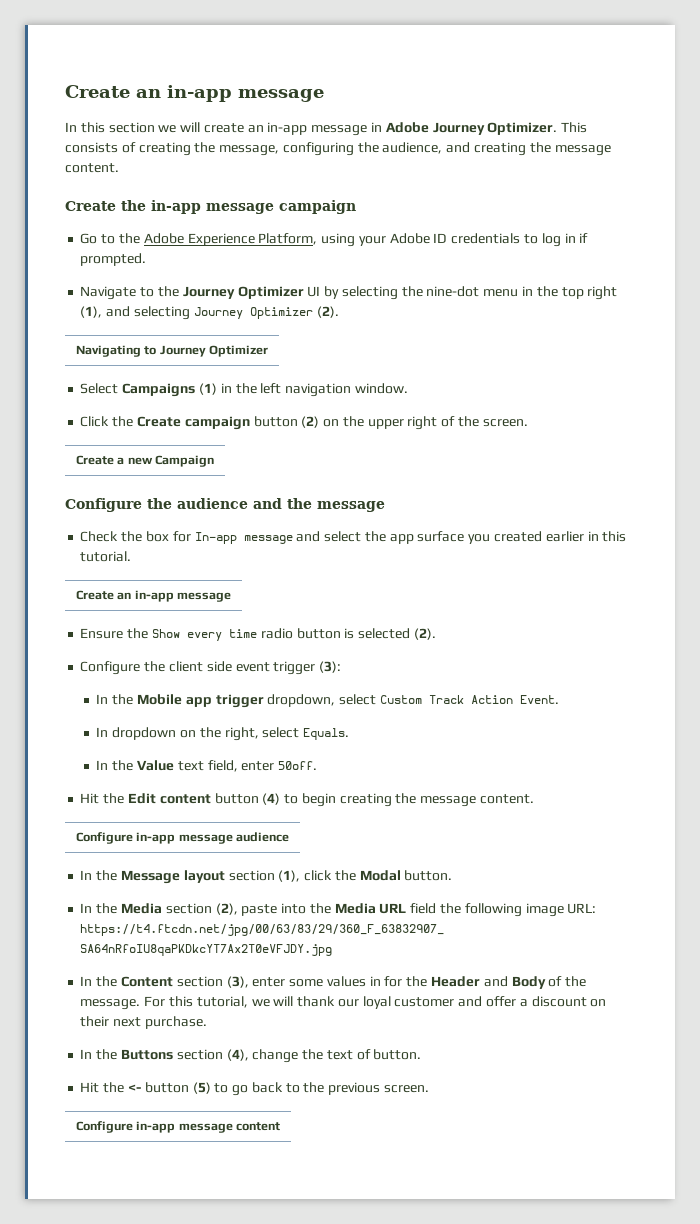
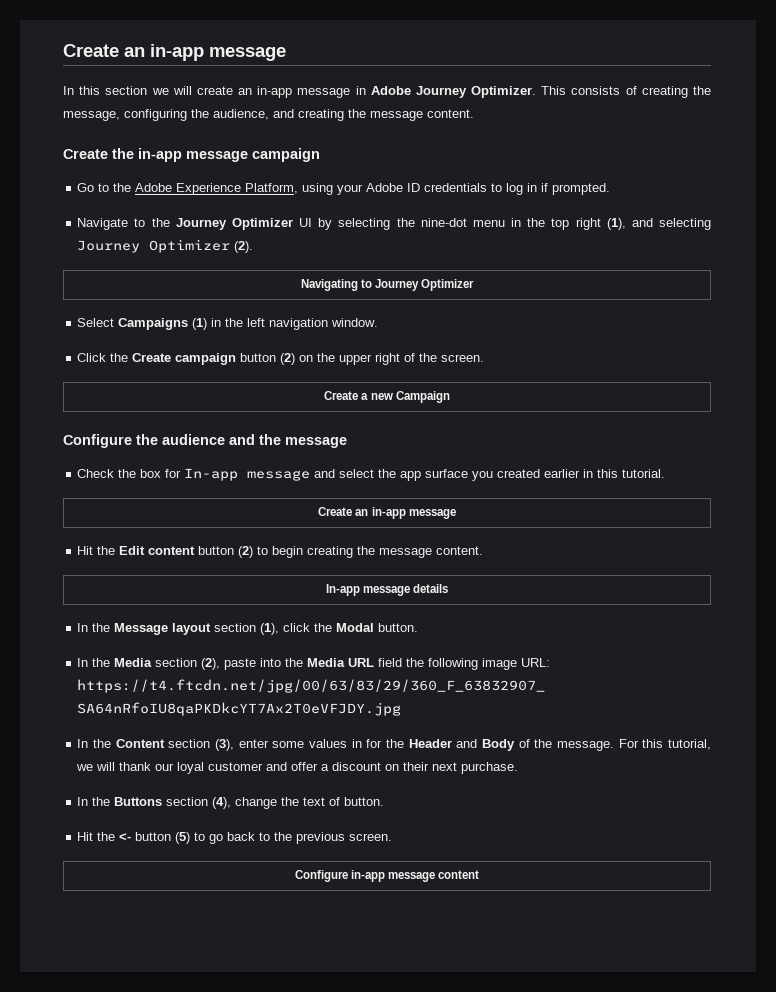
[80,628,436,641] [80,661,342,675] [96,694,559,708] [96,727,350,741] [96,760,318,772] // Ensure the Show every time radio button is selected (2). // Configure the client side event trigger (3): // In the Mobile app trigger dropdown, select Custom Track Action Event. // In dropdown on the right, select Equals. // In the Value text field, enter 50off. -> (456, 514) none
[262,793,281,805] (4) -> [238,546,254,558] (2)
[75,832,290,844] Configure in-app message audience -> [325,584,449,596] In-app message details

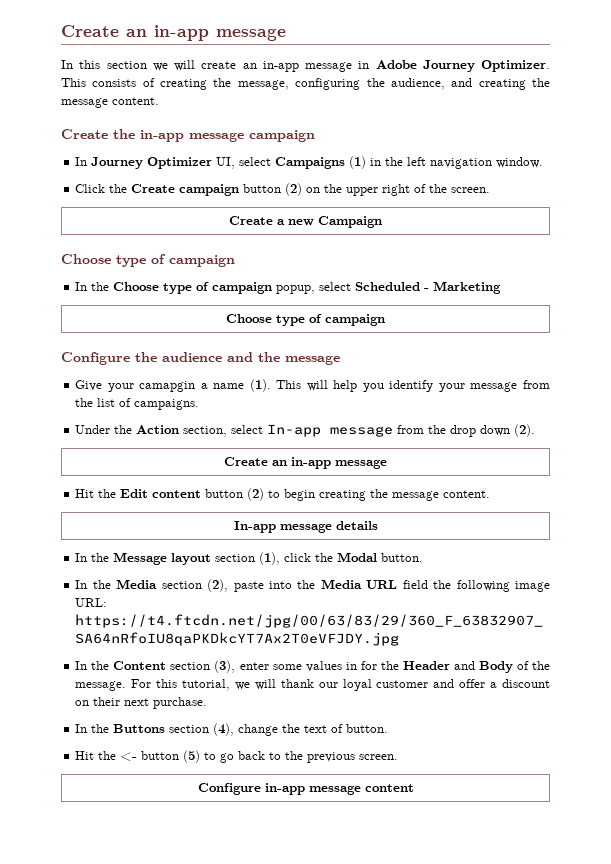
[77,183,611,195] [77,218,712,230] [77,239,254,253] [300,279,475,291] [77,318,115,327] Go to the Adobe Experience Platform, using your Adobe ID credentials to log in if prompted. // Navigate to the Journey Optimizer UI by selecting the nine-dot menu in the top right (1), and selecting Journey Optimizer (2). // Navigating to Journey Optimizer // Select -> [75,157,272,169] In Journey Optimizer UI, select
(450, 397) none -> [61,254,235,267] [75,281,502,294] [226,314,385,326] // Choose type of campaign // In the Choose type of campaign popup, select Scheduled - Marketing // Choose type of campaign
[77,468,666,481] Check the box for In-app message and select the app surface you created earlier in this tutorial. -> [75,379,550,392] [75,398,200,410] [75,424,536,437] Give your camapgin a name (1). This will help you identify your message from the list of campaigns. // Under the Action section, select In-app message from the drop down (2).

